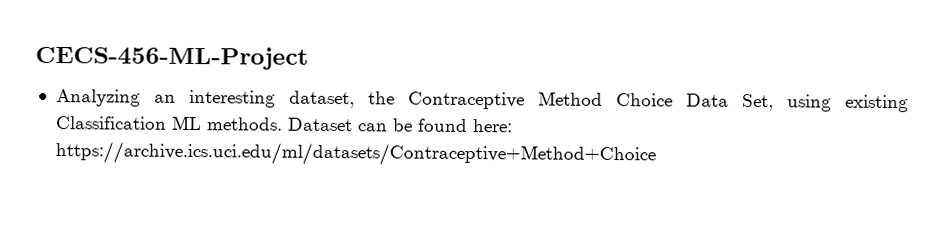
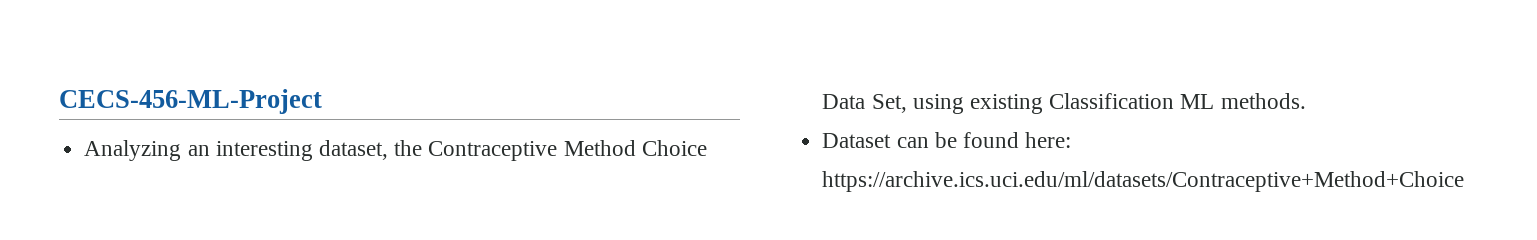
(283, 124) none -> (1306, 101) //

